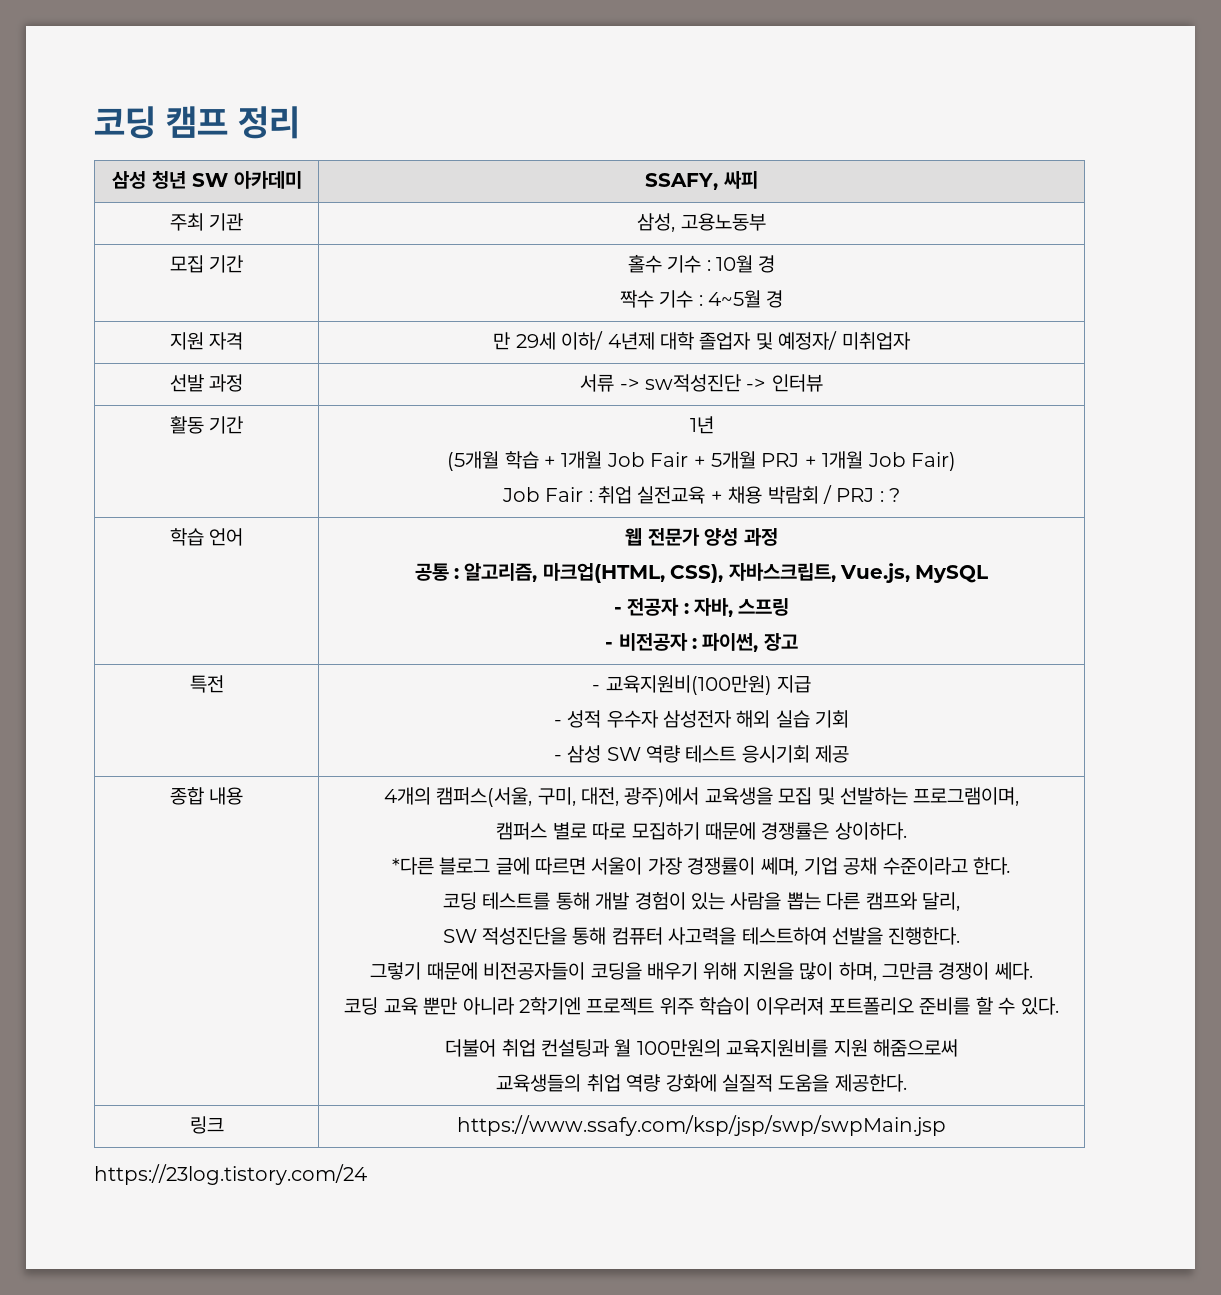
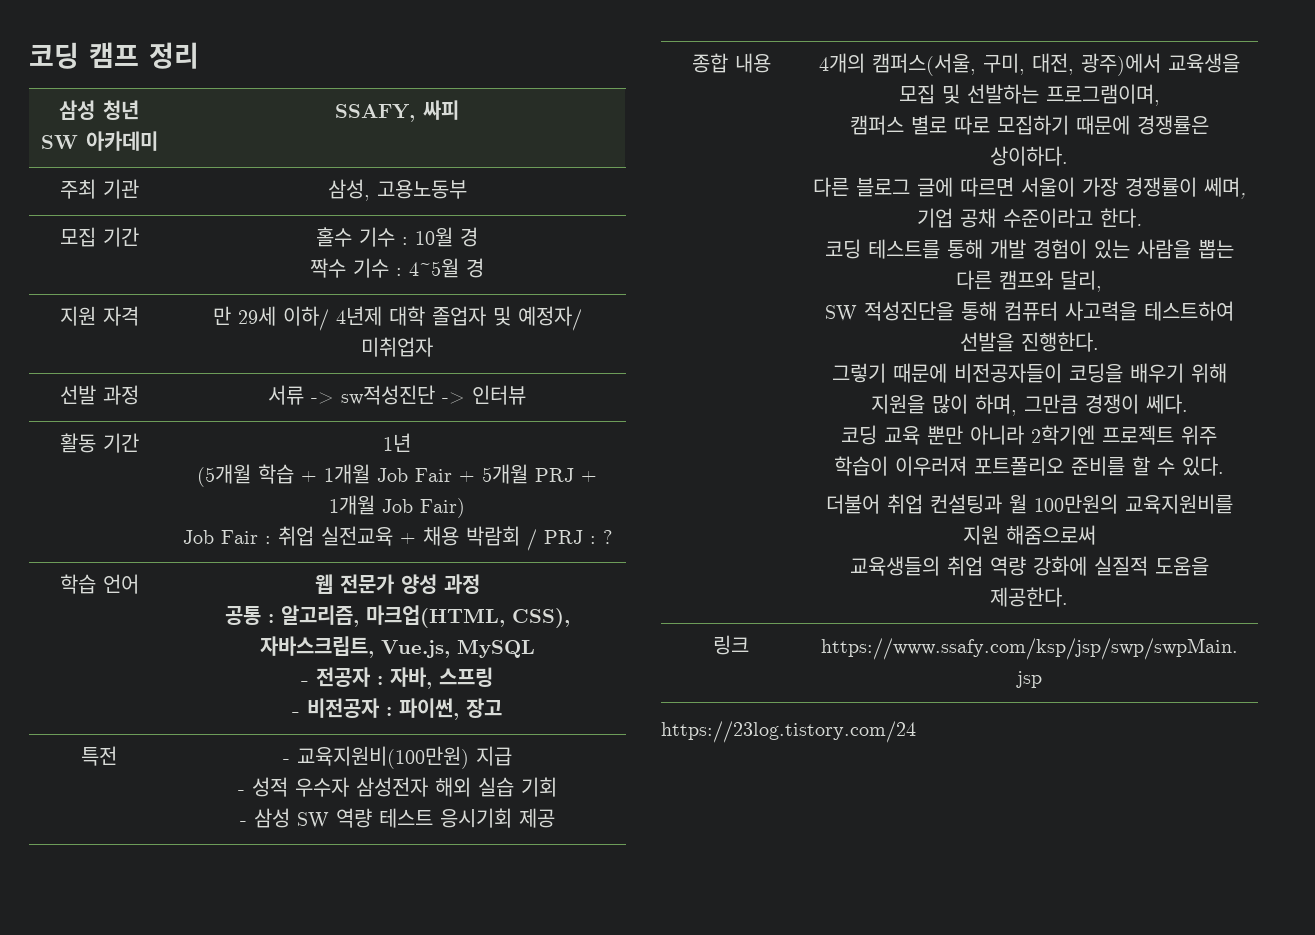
[391,857,434,875] *다른 -> [812,177,849,197] 다른

